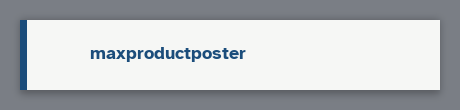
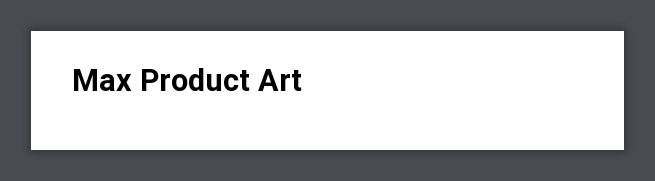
[90,47,246,62] maxproductposter -> [72,68,303,91] Max Product Art

